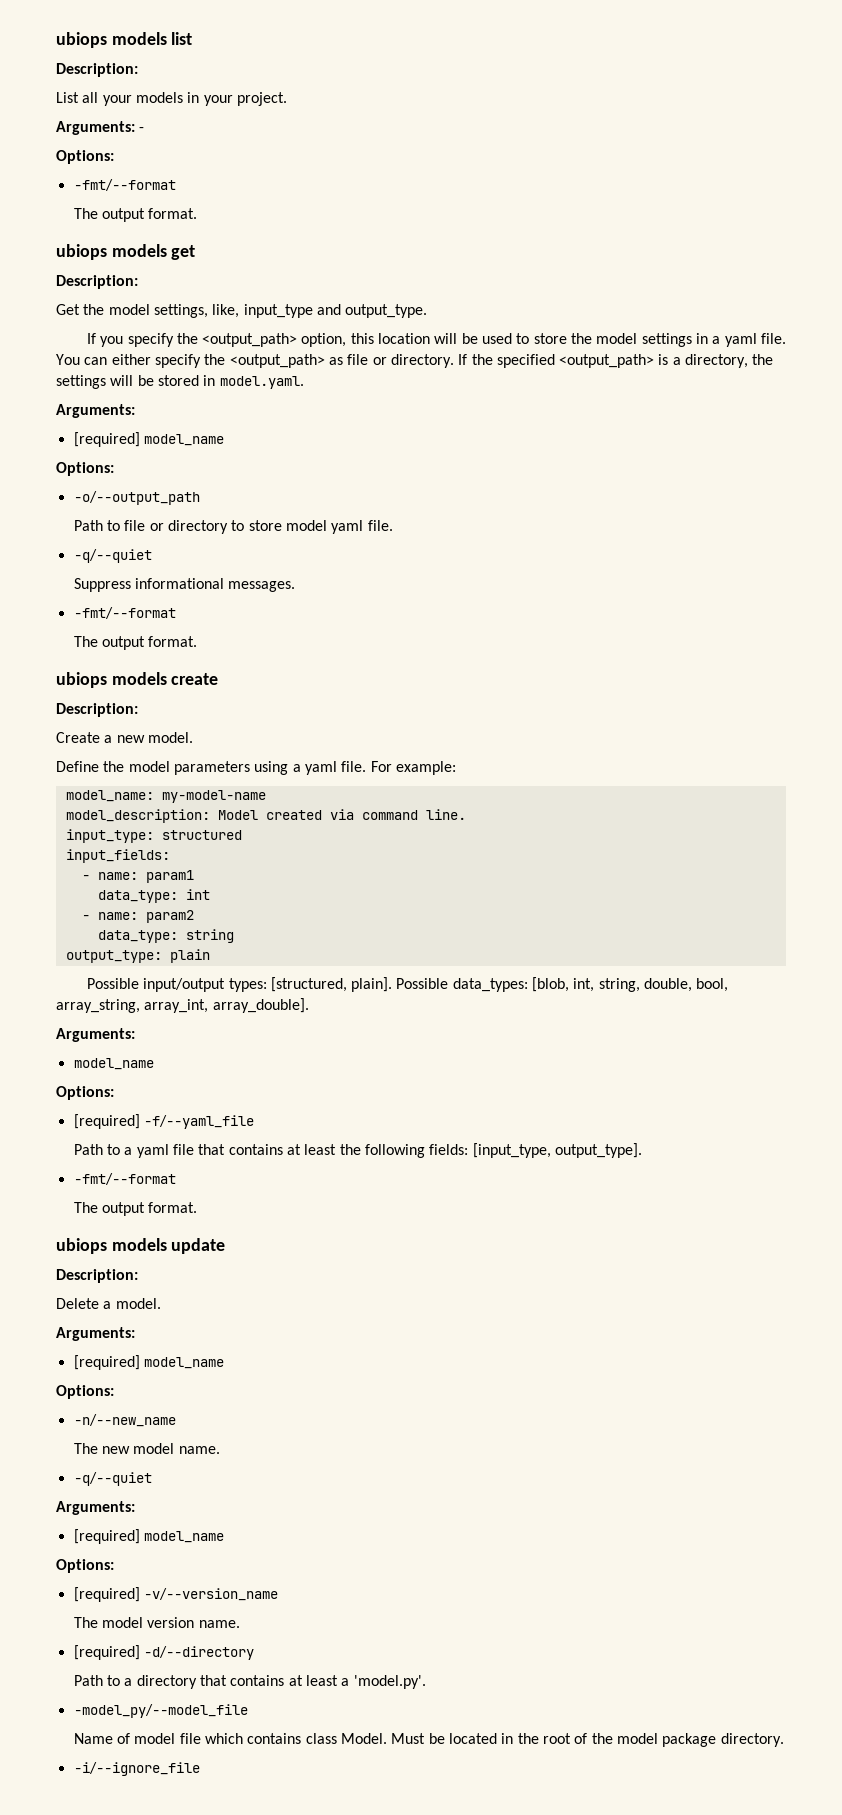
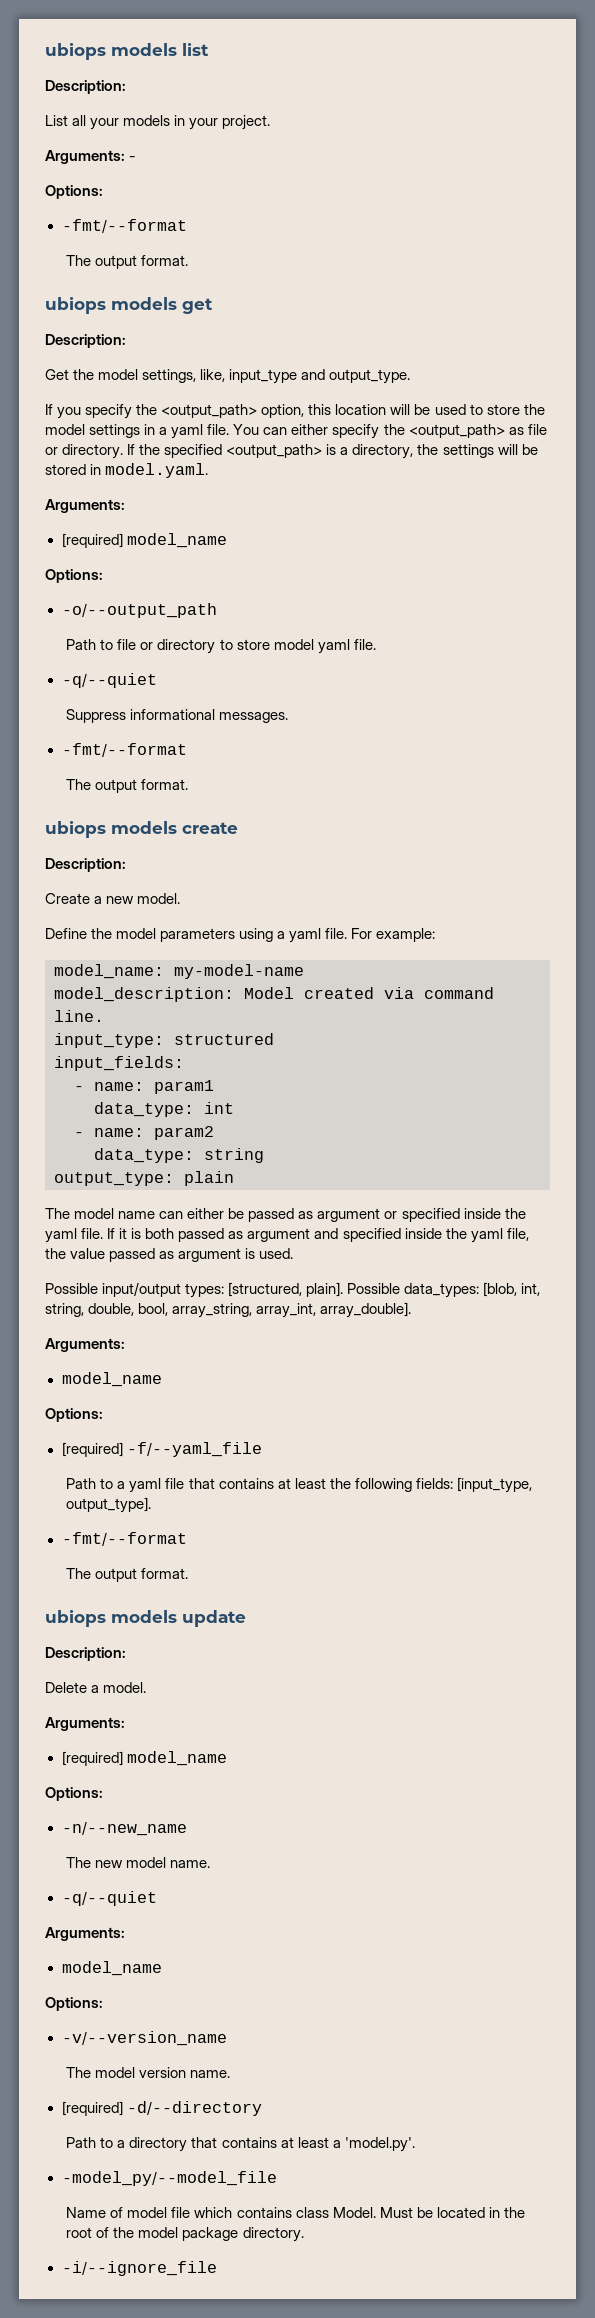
(210, 956) none -> [45,1208,526,1222] [45,1228,529,1243] [45,1248,294,1262] // The model name can either be passed as argument or specified inside the yaml file. If it is both passed as argument and specified inside the yaml file, the value passed as argument is used.
[73,1529,224,1544] [56,1559,114,1573] [73,1587,140,1602] [required] model_name // Options: // [required] -> [61,1961,162,1976] [45,1997,103,2011] model_name // Options: //

